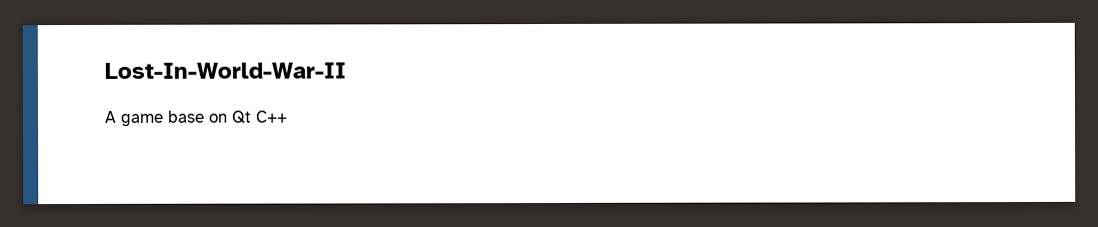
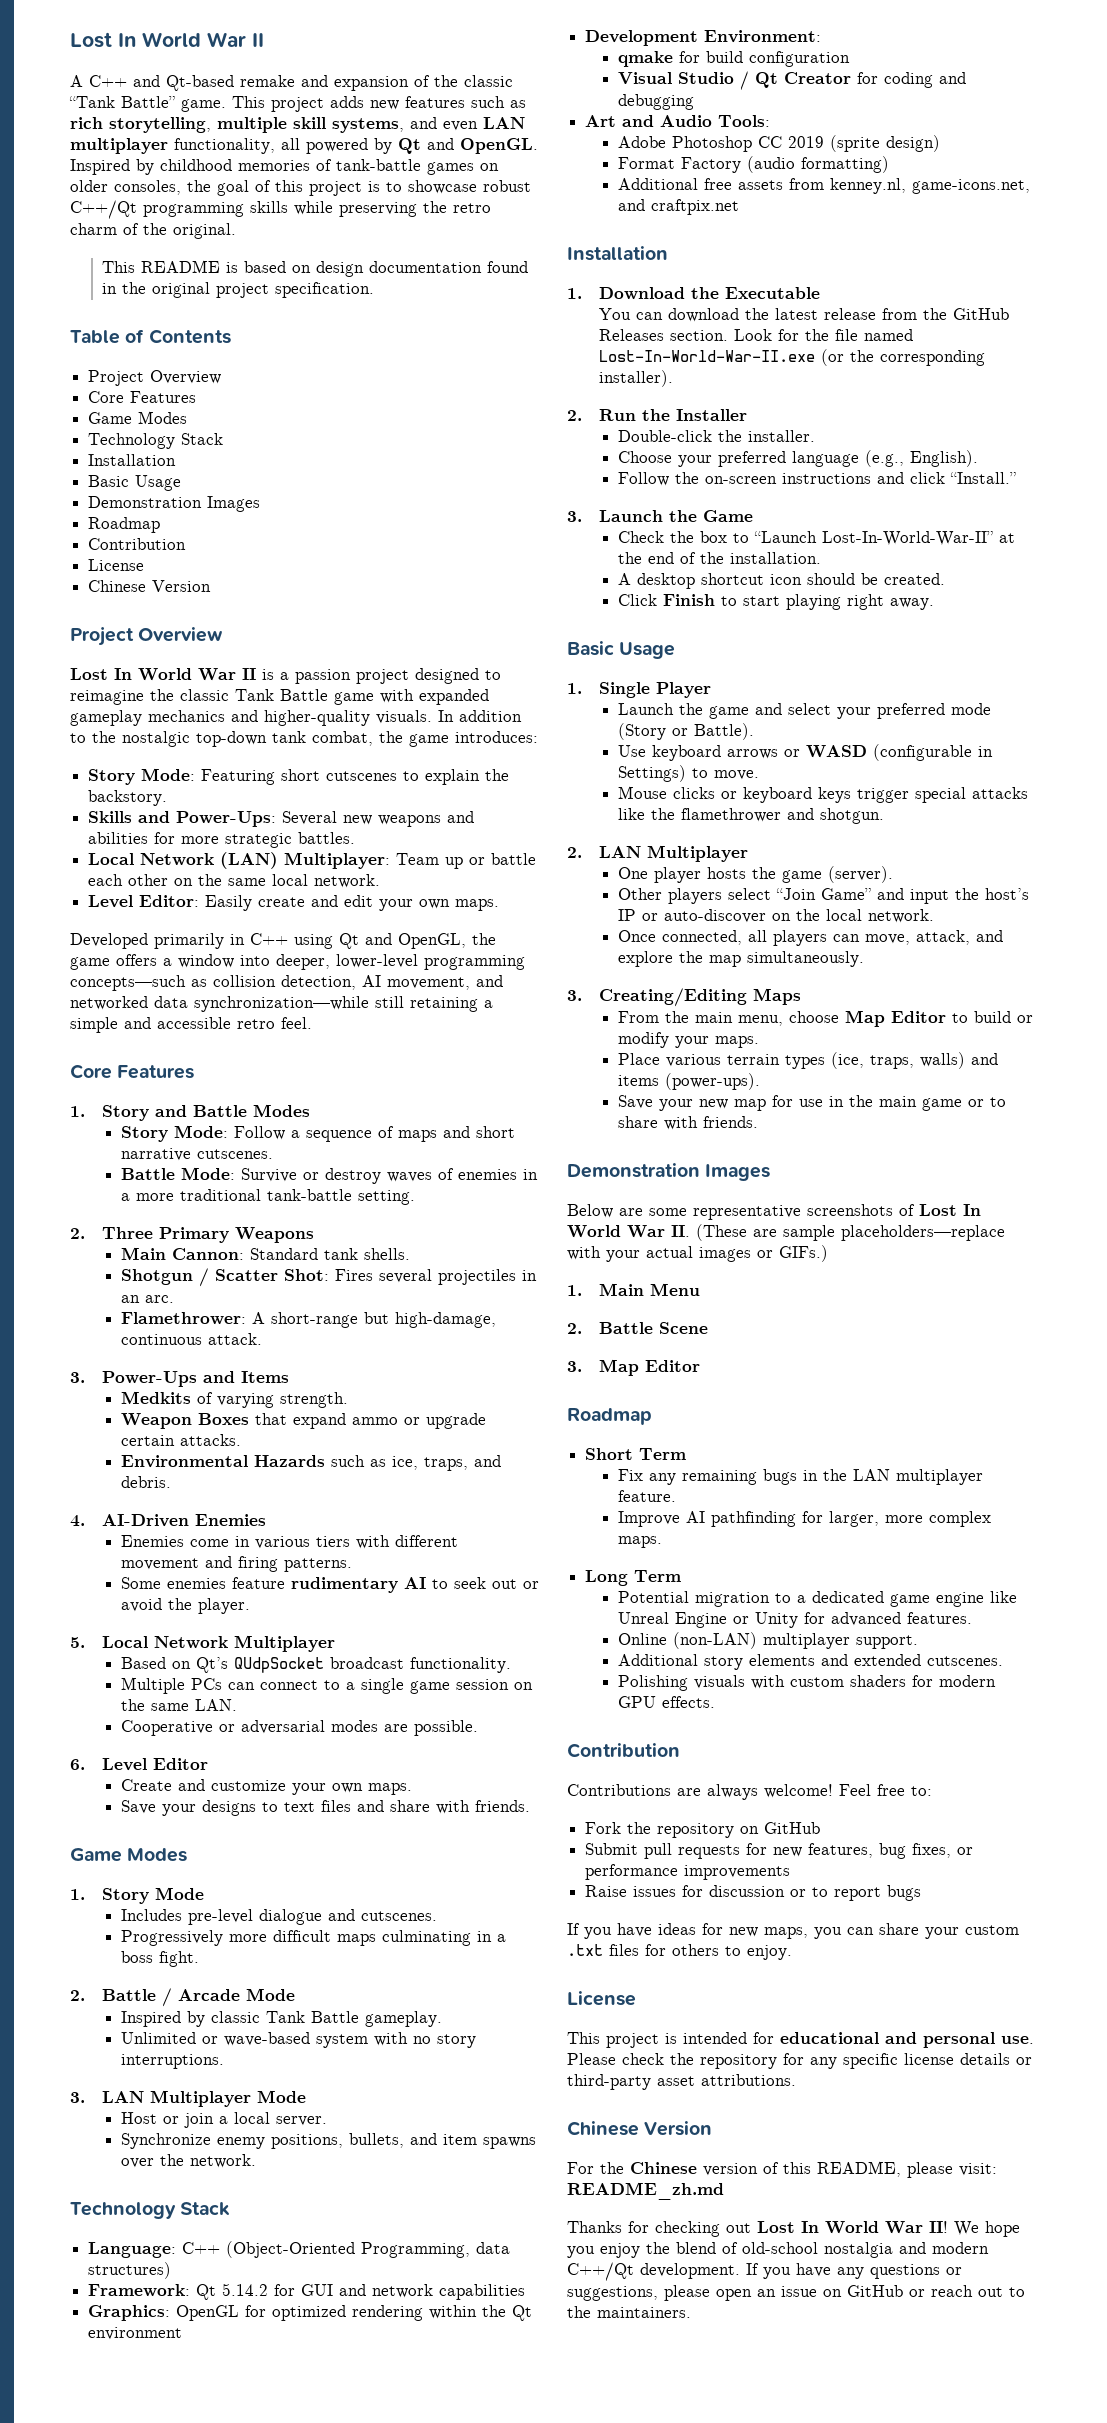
[104,62,346,79] [104,110,288,127] Lost-In-World-War-II // A game base on Qt C++ -> [70,32,264,48] [70,75,513,91] [69,96,526,112] [70,117,525,133] [70,138,538,154] [70,159,499,175] [70,180,531,196] [70,200,491,219] [70,223,236,239] [102,260,529,277] [102,282,375,298] [70,329,231,344] [88,370,222,386] [88,391,197,403] [88,411,188,424] [88,433,224,449] [88,454,177,466] [88,475,182,491] [88,496,261,512] [88,517,161,533] [88,538,187,550] [88,559,145,571] [88,580,212,592] [70,627,224,646] [70,668,501,684] [70,689,489,705] [70,710,522,726] [70,731,538,747] [88,768,510,785] [88,790,168,806] [88,811,475,827] [88,832,356,848] [88,852,537,869] [88,874,381,888] [88,895,500,911] [70,933,496,949] [70,954,525,970] [70,975,503,991] [70,996,493,1012] [70,1017,312,1033] [70,1064,195,1079] [70,1104,311,1121] [120,1125,515,1142] [120,1148,273,1161] [120,1167,538,1184] [120,1189,415,1205] [70,1227,315,1243] [120,1247,410,1260] [120,1268,537,1287] [120,1295,174,1303] [120,1312,496,1328] [120,1333,262,1345] [70,1371,290,1387] [120,1391,348,1408] [120,1413,486,1429] [120,1434,241,1446] [120,1455,501,1471] [120,1476,171,1488] [70,1514,267,1527] [120,1535,458,1549] [120,1556,352,1572] [120,1577,539,1593] [120,1598,250,1614] [70,1635,336,1652] [120,1657,511,1673] [120,1677,533,1694] [120,1699,237,1711] [120,1720,478,1736] [70,1758,209,1771] [120,1779,412,1795] [120,1800,530,1816] [70,1848,188,1862] [70,1887,205,1904] [120,1909,437,1925] [120,1930,506,1946] [120,1951,199,1967] [70,1988,296,2007] [120,2011,442,2027] [120,2032,476,2048] [120,2054,224,2069] [70,2090,307,2107] [120,2112,327,2128] [120,2133,536,2149] [120,2154,256,2168] [70,2202,231,2219] [88,2241,511,2258] [88,2262,172,2279] [88,2283,526,2300] [88,2305,533,2321] [88,2327,183,2340] [585,30,822,46] [617,51,850,67] [617,71,966,90] [617,94,694,110] [585,115,771,127] [617,135,940,152] [617,156,889,173] [617,178,1030,194] [617,199,739,215] [567,246,668,261] [567,287,821,300] [599,308,1010,322] [599,329,914,341] [599,349,986,366] [599,370,674,387] [567,409,748,421] [617,430,815,442] [617,450,978,467] [617,472,1016,486] [567,510,754,522] [617,531,1015,546] [617,552,821,564] [617,573,945,589] [617,594,934,610] [567,641,676,659] [567,682,712,698] [617,703,991,719] [617,723,754,740] [617,744,993,761] [617,765,759,782] [617,786,1028,803] [617,808,884,824] [567,845,749,862] [617,866,893,883] [617,888,1029,904] [617,909,934,923] [617,930,1003,946] [617,951,864,967] [567,988,802,1007] [617,1010,1033,1027] [617,1032,759,1048] [617,1052,998,1069] [617,1073,760,1090] [617,1095,1006,1111] [617,1116,758,1130] [567,1163,771,1181] [567,1204,981,1220] [567,1224,1005,1241] [567,1245,828,1262] [567,1283,701,1296] [567,1322,709,1334] [567,1359,701,1376] [567,1408,652,1425] [585,1448,687,1460] [617,1469,983,1485] [617,1490,676,1502] [617,1511,991,1527] [617,1536,662,1548] [585,1570,682,1586] [617,1591,1017,1607] [617,1612,972,1628] [617,1632,918,1649] [617,1654,1003,1670] [617,1675,996,1691] [617,1696,715,1708] [567,1743,680,1758] [567,1784,932,1800] [585,1822,821,1838] [585,1843,974,1859] [585,1864,791,1880] [585,1885,922,1901] [567,1923,1019,1939] [567,1944,792,1960] [567,1991,636,2006] [567,2032,1034,2048] [567,2053,1032,2069] [567,2074,796,2090] [567,2121,713,2136] [567,2161,997,2178] [567,2182,724,2200] [567,2221,1020,2237] [567,2242,989,2258] [567,2262,962,2281] [567,2285,1025,2301] [567,2306,691,2318] Lost In World War II // A C++ and Qt-based remake and expansion of the classic “Tank Battle” game. This project adds new features such as rich storytelling, multiple skill systems, and even LAN multiplayer functionality, all powered by Qt and OpenGL. Inspired by childhood memories of tank-battle games on older consoles, the goal of this project is to showcase robust C++/Qt programming skills while preserving the retro charm of the original. // This README is based on design documentation found in the original project specification. // Table of Contents // Project Overview // Core Features // Game Modes // Technology Stack // Installation // Basic Usage // Demonstration Images // Roadmap // Contribution // License // Chinese Version // Project Overview // Lost In World War II is a passion project designed to reimagine the classic Tank Battle game with expanded gameplay mechanics and higher-quality visuals. In addition to the nostalgic top-down tank combat, the game introduces: // Story Mode: Featuring short cutscenes to explain the backstory. // Skills and Power-Ups: Several new weapons and abilities for more strategic battles. // Local Network (LAN) Multiplayer: Team up or battle each other on the same local network. // Level Editor: Easily create and edit your own maps. // Developed primarily in C++ using Qt and OpenGL, the game offers a window into deeper, lower-level programming concepts—such as collision detection, AI movement, and networked data synchronization—while still retaining a simple and accessible retro feel. // Core Features // 1. Story and Battle Modes // Story Mode: Follow a sequence of maps and short narrative cutscenes. // Battle Mode: Survive or destroy waves of enemies in a more traditional tank-battle setting. // 2. Three Primary Weapons // Main Cannon: Standard tank shells. // Shotgun / Scatter Shot: Fires several projectiles in an arc. // Flamethrower: A short-range but high-damage, continuous attack. // 3. Power-Ups and Items // Medkits of varying strength. // Weapon Boxes that expand ammo or upgrade certain attacks. // Environmental Hazards such as ice, traps, and debris. // 4. AI-Driven Enemies // Enemies come in various tiers with different movement and firing patterns. // Some enemies feature rudimentary AI to seek out or avoid the player. // 5. Local Network Multiplayer // Based on Qt’s QUdpSocket broadcast functionality. // Multiple PCs can connect to a single game session on the same LAN. // Cooperative or adversarial modes are possible. // 6. Level Editor // Create and customize your own maps. // Save your designs to text files and share with friends. // Game Modes // 1. Story Mode // Includes pre-level dialogue and cutscenes. // Progressively more difficult maps culminating in a boss fight. // 2. Battle / Arcade Mode // Inspired by classic Tank Battle gameplay. // Unlimited or wave-based system with no story interruptions. // 3. LAN Multiplayer Mode // Host or join a local server. // Synchronize enemy positions, bullets, and item spawns over the network. // Technology Stack // Language: C++ (Object-Oriented Programming, data structures) // Framework: Qt 5.14.2 for GUI and network capabilities // Graphics: OpenGL for optimized rendering within the Qt environment // Development Environment: // qmake for build configuration // Visual Studio / Qt Creator for coding and debugging // Art and Audio Tools: // Adobe Photoshop CC 2019 (sprite design) // Format Factory (audio formatting) // Additional free assets from kenney.nl, game-icons.net, and craftpix.net // Installation // 1. Download the Executable // You can download the latest release from the GitHub Releases section. Look for the file named Lost-In-World-War-II.exe (or the corresponding installer). // 2. Run the Installer // Double-click the installer. // Choose your preferred language (e.g., English). // Follow the on-screen instructions and click “Install.” // 3. Launch the Game // Check the box to “Launch Lost-In-World-War-II” at the end of the installation. // A desktop shortcut icon should be created. // Click Finish to start playing right away. // Basic Usage // 1. Single Player // Launch the game and select your preferred mode (Story or Battle). // Use keyboard arrows or WASD (configurable in Settings) to move. // Mouse clicks or keyboard keys trigger special attacks like the flamethrower and shotgun. // 2. LAN Multiplayer // One player hosts the game (server). // Other players select “Join Game” and input the host’s IP or auto-discover on the local network. // Once connected, all players can move, attack, and explore the map simultaneously. // 3. Creating/Editing Maps // From the main menu, choose Map Editor to build or modify your maps. // Place various terrain types (ice, traps, walls) and items (power-ups). // Save your new map for use in the main game or to share with friends. // Demonstration Images // Below are some representative screenshots of Lost In World War II. (These are sample placeholders—replace with your actual images or GIFs.) // 1. Main Menu // 2. Battle Scene // 3. Map Editor // Roadmap // Short Term // Fix any remaining bugs in the LAN multiplayer feature. // Improve AI pathfinding for larger, more complex maps. // Long Term // Potential migration to a dedicated game engine like Unreal Engine or Unity for advanced features. // Online (non-LAN) multiplayer support. // Additional story elements and extended cutscenes. // Polishing visuals with custom shaders for modern GPU effects. // Contribution // Contributions are always welcome! Feel free to: // Fork the repository on GitHub // Submit pull requests for new features, bug fixes, or performance improvements // Raise issues for discussion or to report bugs // If you have ideas for new maps, you can share your custom .txt files for others to enjoy. // License // This project is intended for educational and personal use. Please check the repository for any specific license details or third-party asset attributions. // Chinese Version // For the Chinese version of this README, please visit: README_zh.md // Thanks for checking out Lost In World War II! We hope you enjoy the blend of old-school nostalgia and modern C++/Qt development. If you have any questions or suggestions, please open an issue on GitHub or reach out to the maintainers.

